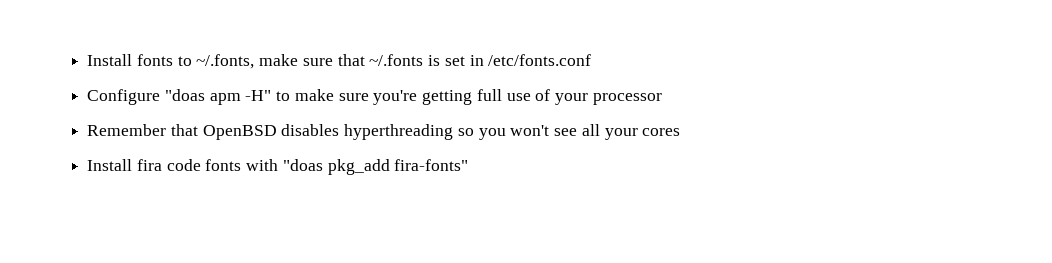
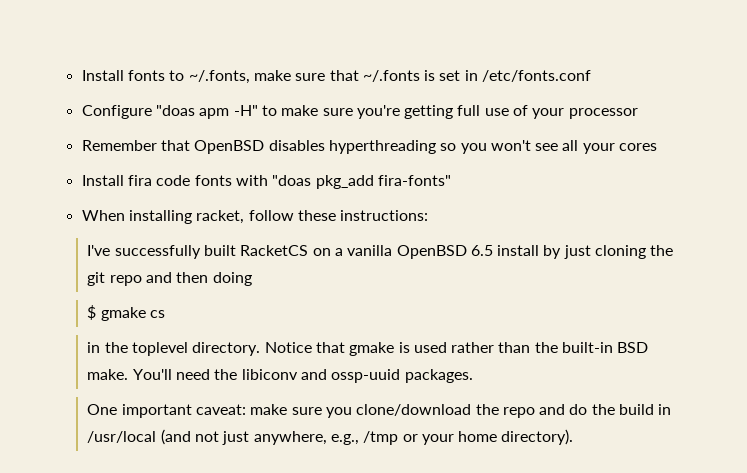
(469, 165) none -> [81,210,429,224] [87,245,674,259] [87,272,252,286] [87,305,165,321] [87,342,649,356] [87,369,473,383] [87,404,672,418] [87,429,574,445] // When installing racket, follow these instructions: // I've successfully built RacketCS on a vanilla OpenBSD 6.5 install by just cloning the git repo and then doing // $ gmake cs // in the toplevel directory. Notice that gmake is used rather than the built-in BSD make. You'll need the libiconv and ossp-uuid packages. // One important caveat: make sure you clone/download the repo and do the build in /usr/local (and not just anywhere, e.g., /tmp or your home directory).

